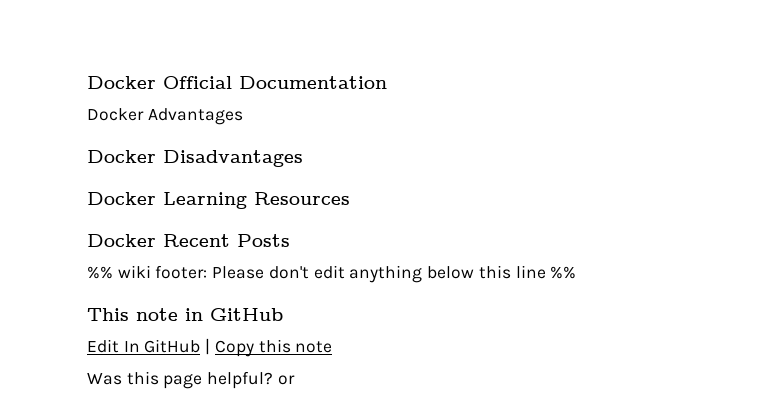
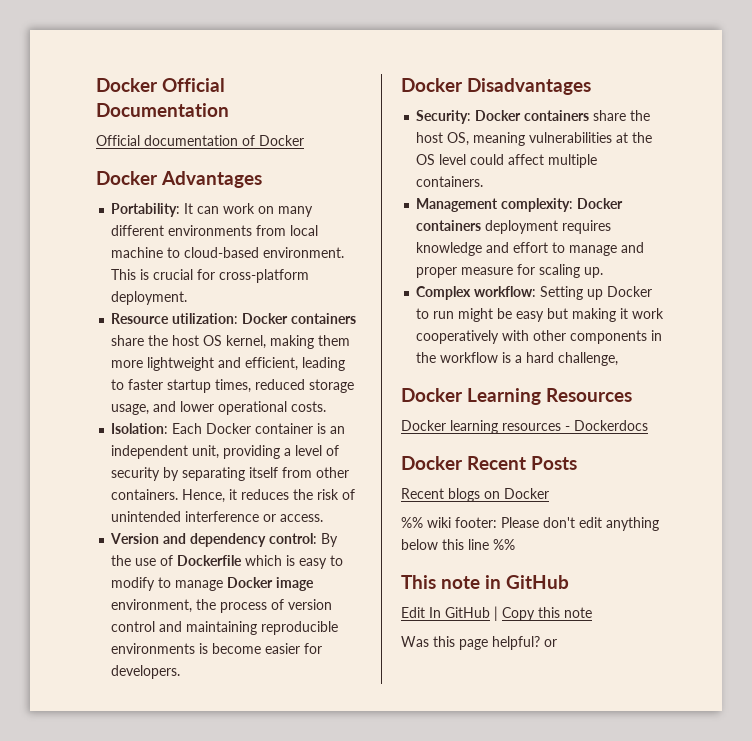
[87,108,243,125] [87,150,303,167] [87,192,350,209] Docker Advantages // Docker Disadvantages // Docker Learning Resources -> [96,135,304,146] [96,171,263,188] [111,203,314,217] [111,225,319,236] [111,247,345,258] [111,269,310,283] [111,291,188,305] [111,313,357,324] [111,335,351,349] [111,357,346,371] [111,379,355,393] [111,401,327,415] [111,423,346,434] [111,445,340,459] [111,467,350,481] [111,489,356,503] [111,511,324,522] [110,533,339,547] [111,555,344,569] [111,577,315,591] [111,599,333,613] [111,621,339,635] [111,643,323,654] [111,665,181,679] [401,78,592,95] [416,110,651,124] [416,132,653,146] [416,154,598,168] [416,176,484,187] [416,198,624,212] [416,220,612,234] [416,242,645,256] [416,264,604,278] [416,286,653,300] [416,308,665,322] [416,330,663,344] [416,352,619,366] [401,388,633,405] [401,420,648,434] Official documentation of Docker // Docker Advantages // Portability: It can work on many different environments from local machine to cloud-based environment. This is crucial for cross-platform deployment. // Resource utilization: Docker containers share the host OS kernel, making them more lightweight and efficient, leading to faster startup times, reduced storage usage, and lower operational costs. // Isolation: Each Docker container is an independent unit, providing a level of security by separating itself from other containers. Hence, it reduces the risk of unintended interference or access. // Version and dependency control: By the use of Dockerfile which is easy to modify to manage Docker image environment, the process of version control and maintaining reproducible environments is become easier for developers. // Docker Disadvantages // Security: Docker containers share the host OS, meaning vulnerabilities at the OS level could affect multiple containers. // Management complexity: Docker containers deployment requires knowledge and effort to manage and proper measure for scaling up. // Complex workflow: Setting up Docker to run might be easy but making it work cooperatively with other components in the workflow is a hard challenge, // Docker Learning Resources // Docker learning resources - Dockerdocs
(290, 240) none -> [401,488,549,502] // Recent blogs on Docker

